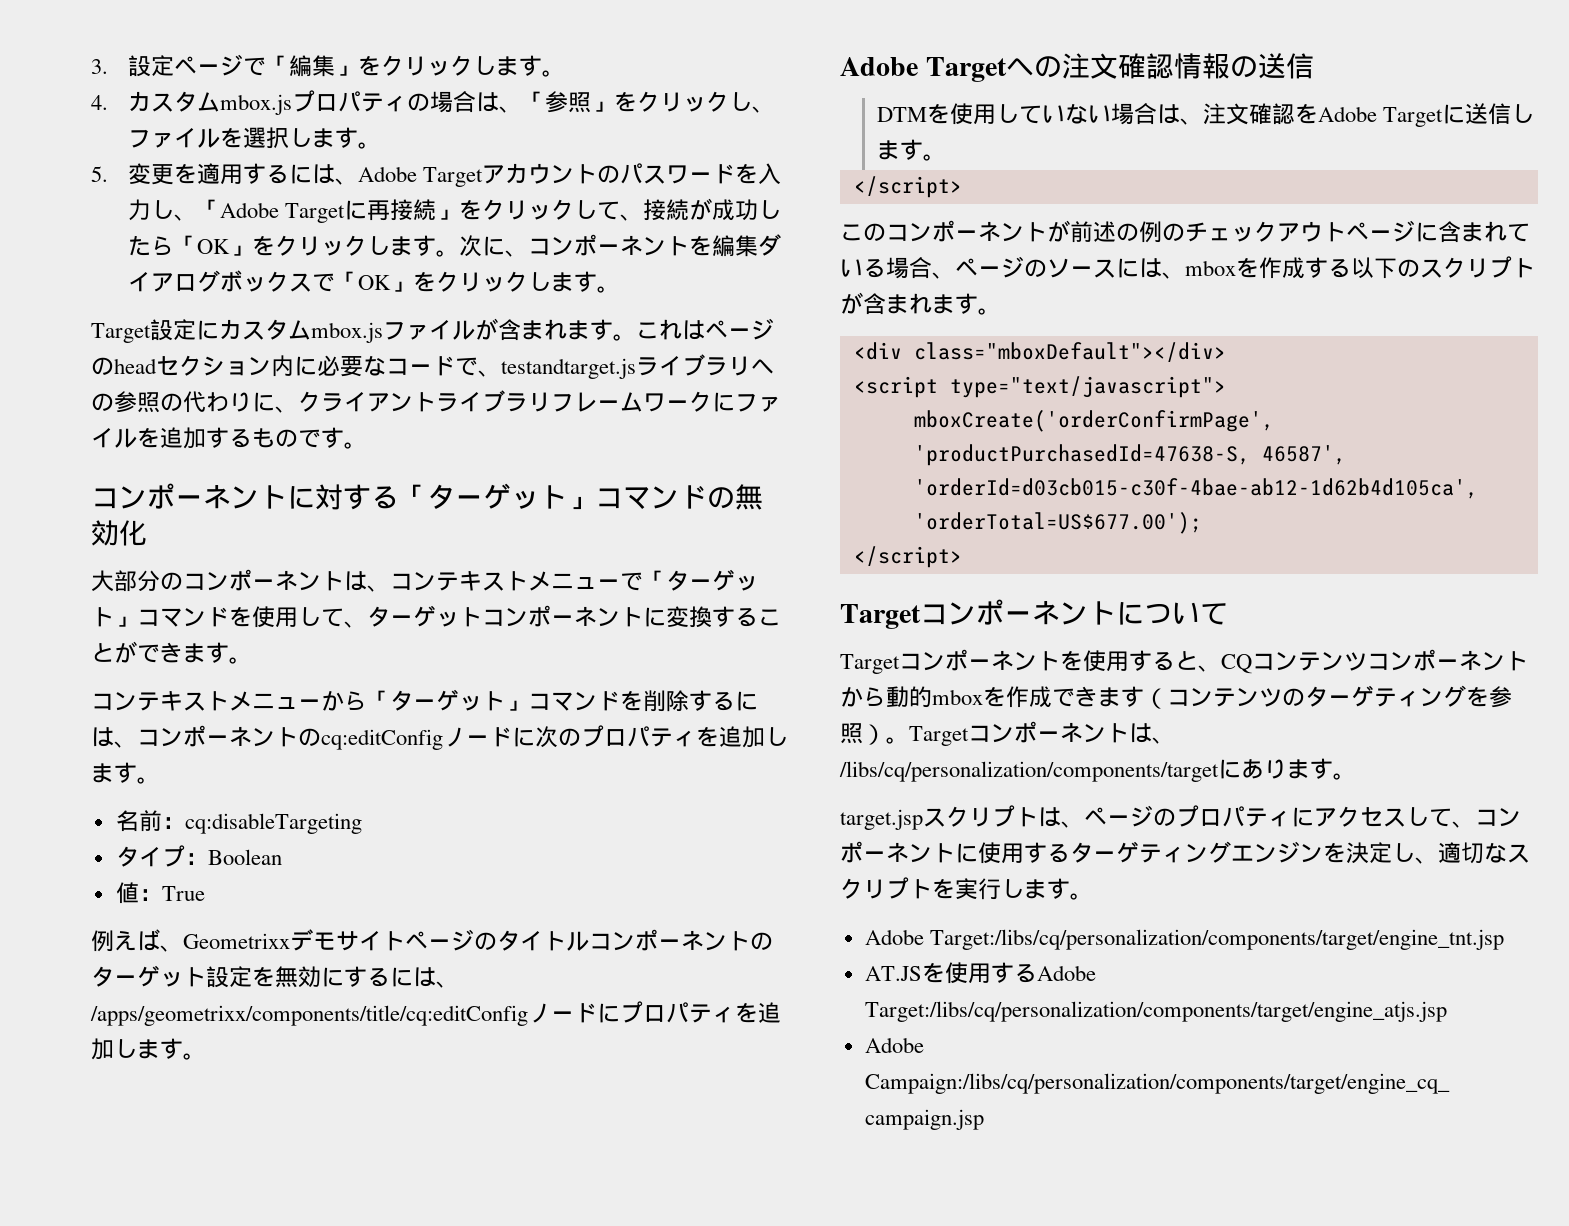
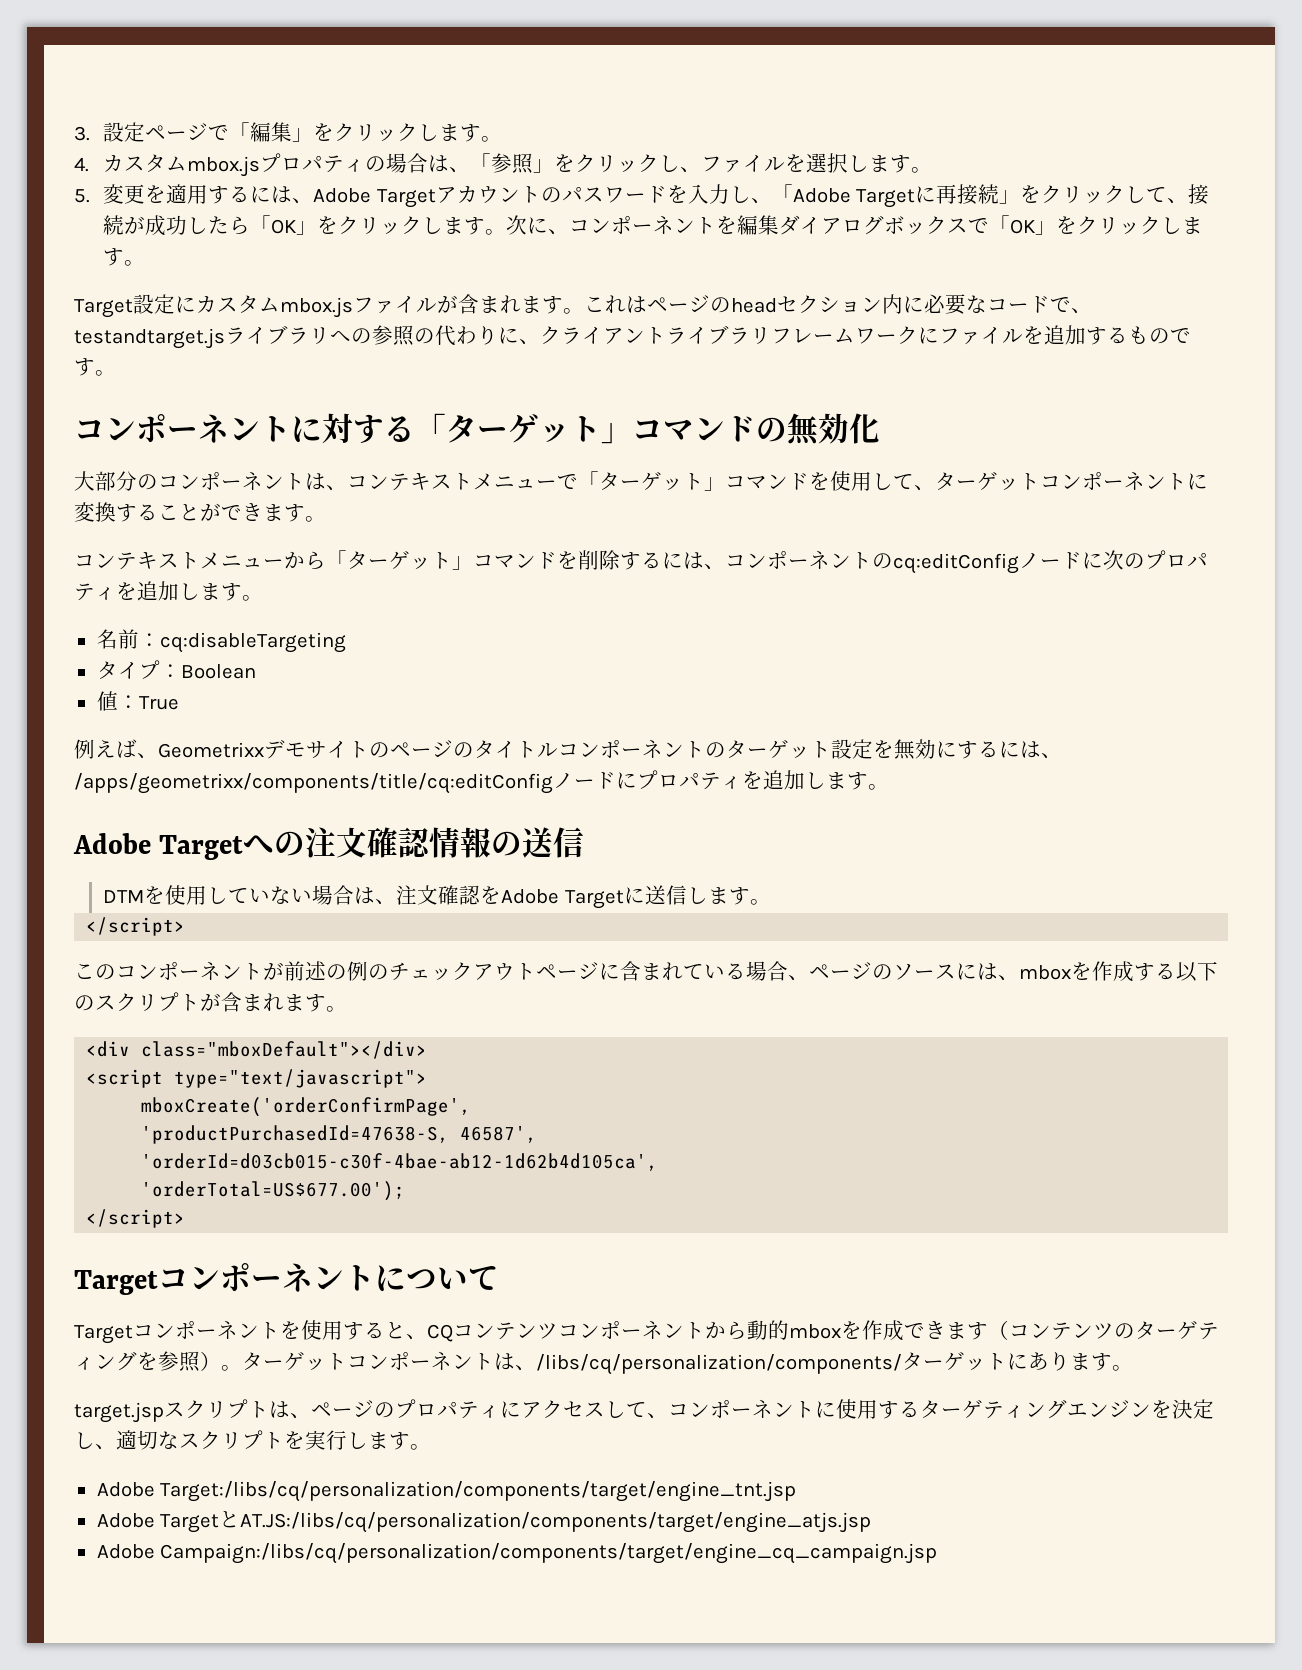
(405, 941) none -> [369,742,390,758] の
[909,721,1175,746] [839,761,1219,782] Targetコンポーネントは、/libs/cq/personalization/components/target -> [242,1351,1007,1375] ターゲットコンポーネントは、/libs/cq/personalization/components/ターゲット
[864,962,1096,984] [864,1001,1447,1022] AT.JSを使用するAdobe Target:/libs/cq/personalization/components/target/engine_atjs.jsp -> [96,1511,872,1533] Adobe TargetとAT.JS:/libs/cq/personalization/components/target/engine_atjs.jsp

